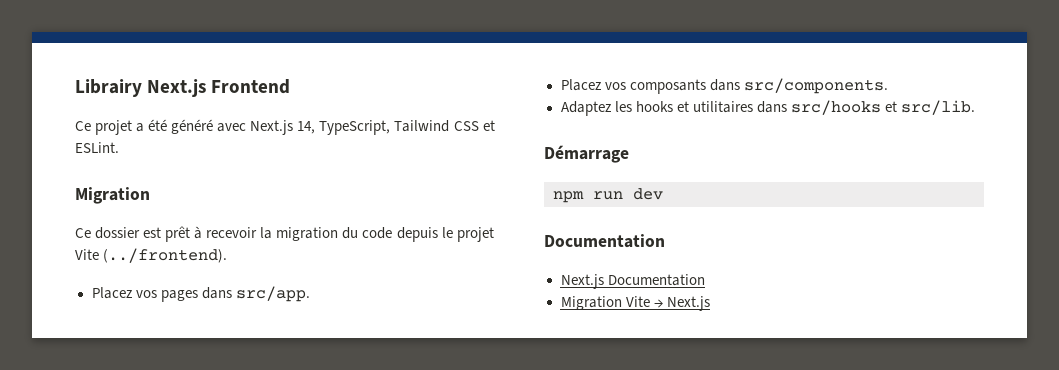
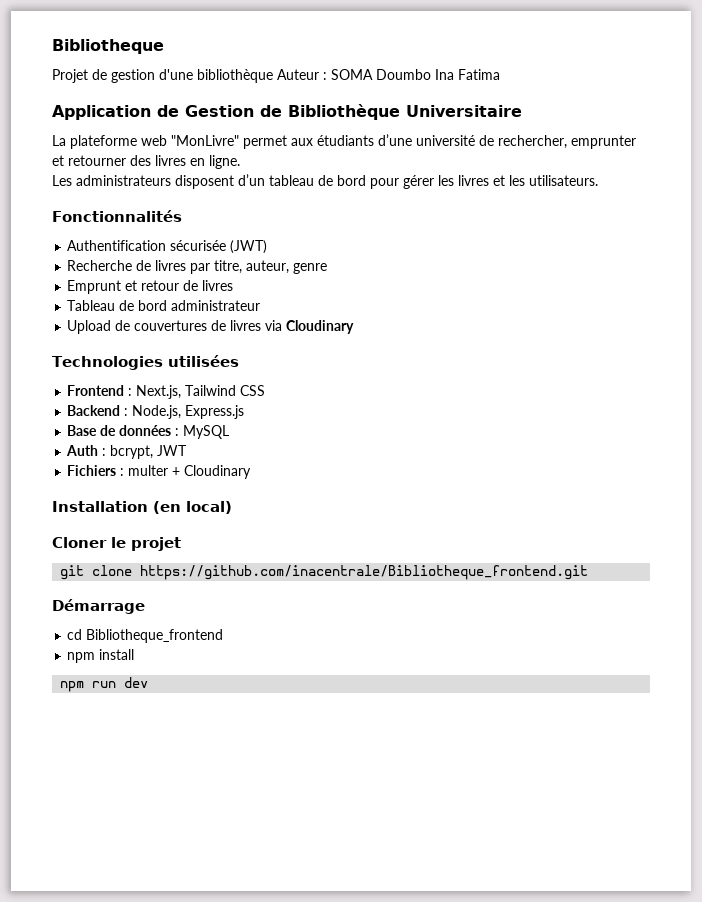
[75,79,291,97] [75,119,495,135] [75,142,119,153] [75,187,150,204] [75,226,494,242] [75,248,228,263] [91,286,310,302] [560,78,888,94] [560,100,975,116] [544,145,629,163] [553,188,663,203] [544,234,665,248] [560,274,705,289] [560,296,710,311] Librairy Next.js Frontend // Ce projet a été généré avec Next.js 14, TypeScript, Tailwind CSS et ESLint. // Migration // Ce dossier est prêt à recevoir la migration du code depuis le projet Vite (../frontend). // Placez vos pages dans src/app. // Placez vos composants dans src/components. // Adaptez les hooks et utilitaires dans src/hooks et src/lib. // Démarrage // npm run dev // Documentation // Next.js Documentation // Migration Vite → Next.js -> [52,39,164,54] [52,69,500,83] [52,104,522,120] [52,134,636,149] [52,155,240,169] [52,174,598,189] [52,210,182,222] [67,240,268,254] [67,260,328,274] [67,280,234,294] [67,300,261,311] [67,320,355,334] [52,355,239,370] [67,385,266,399] [67,405,245,419] [67,425,230,439] [66,445,188,459] [67,465,252,479] [52,501,232,514] [52,537,181,551] [60,565,589,580] [52,599,145,614] [67,629,224,643] [67,649,135,663] [60,677,149,692] Bibliotheque // Projet de gestion d'une bibliothèque Auteur : SOMA Doumbo Ina Fatima // Application de Gestion de Bibliothèque Universitaire // La plateforme web "MonLivre" permet aux étudiants d’une université de rechercher, emprunter et retourner des livres en ligne. // Les administrateurs disposent d’un tableau de bord pour gérer les livres et les utilisateurs. // Fonctionnalités // Authentification sécurisée (JWT) // Recherche de livres par titre, auteur, genre // Emprunt et retour de livres // Tableau de bord administrateur // Upload de couvertures de livres via Cloudinary // Technologies utilisées // Frontend : Next.js, Tailwind CSS // Backend : Node.js, Express.js // Base de données : MySQL // Auth : bcrypt, JWT // Fichiers : multer + Cloudinary // Installation (en local) // Cloner le projet // git clone https://github.com/inacentrale/Bibliotheque_frontend.git // Démarrage // cd Bibliotheque_frontend // npm install // npm run dev

